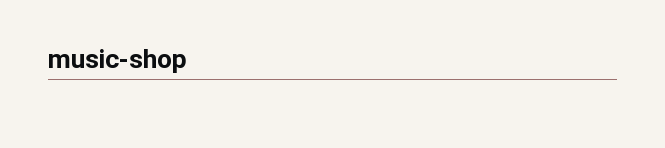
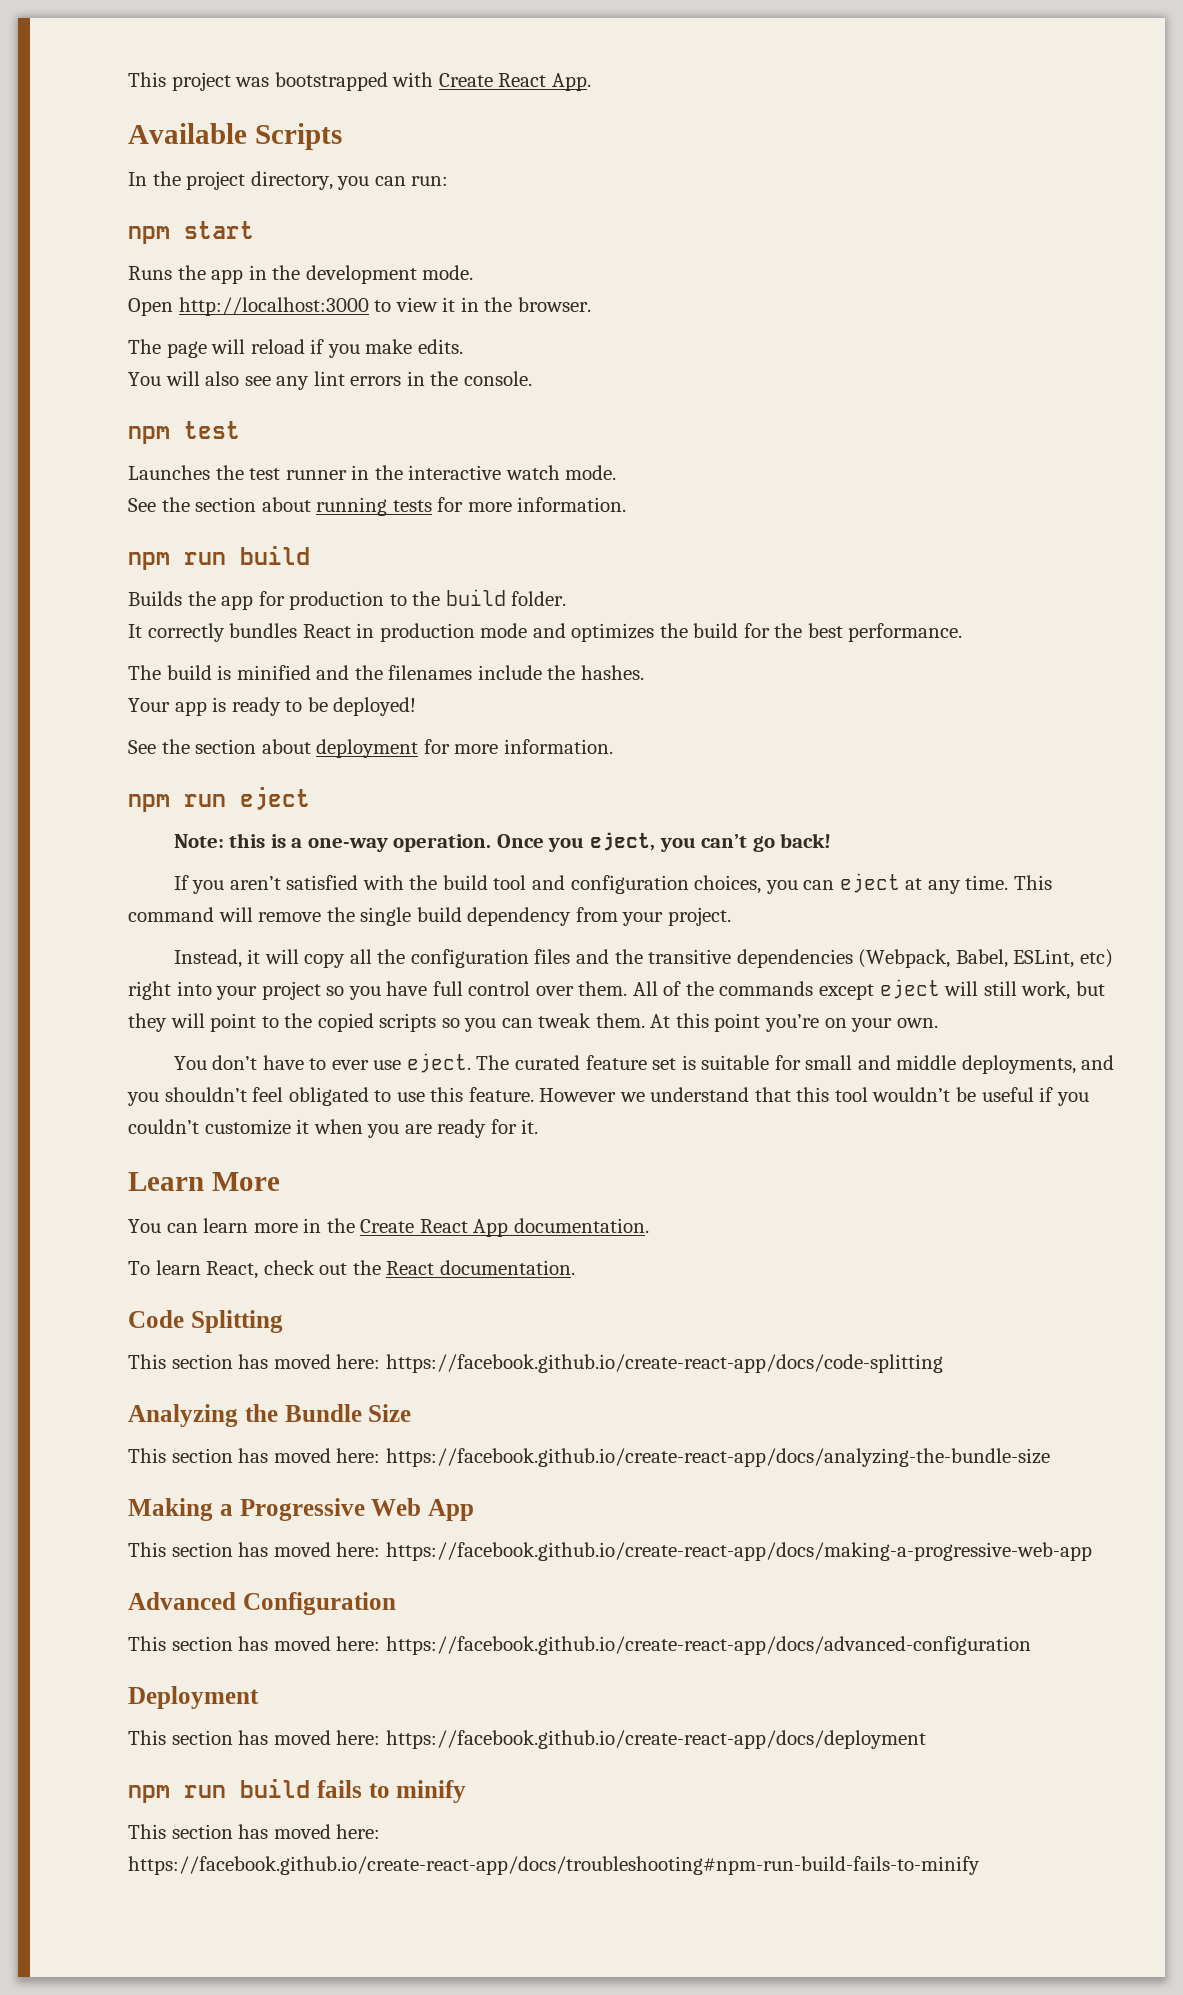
[48,49,187,73] music-shop -> [128,72,591,91] [128,123,342,150] [128,171,449,190] [128,221,254,244] [128,265,474,284] [128,297,591,316] [128,339,463,358] [128,371,532,390] [128,421,240,444] [128,465,617,480] [128,497,627,516] [128,546,310,570] [128,589,567,610] [128,623,963,642] [128,665,644,680] [128,697,417,716] [128,739,613,758] [128,787,310,812] [173,832,832,852] [173,873,1052,894] [128,907,731,926] [173,949,1113,968] [128,979,1105,1000] [128,1013,938,1032] [173,1053,1115,1074] [127,1087,1089,1106] [128,1119,539,1138] [128,1172,280,1191] [128,1218,649,1237] [128,1260,575,1279] [128,1310,283,1333] [128,1354,943,1373] [128,1404,412,1427] [128,1448,1050,1467] [128,1498,474,1521] [128,1542,1092,1561] [128,1592,396,1615] [128,1636,1031,1655] [128,1686,259,1709] [128,1730,926,1749] [128,1779,467,1803] [128,1824,381,1839] [128,1856,980,1875] This project was bootstrapped with Create React App. // Available Scripts // In the project directory, you can run: // npm start // Runs the app in the development mode. // Open http://localhost:3000 to view it in the browser. // The page will reload if you make edits. // You will also see any lint errors in the console. // npm test // Launches the test runner in the interactive watch mode. // See the section about running tests for more information. // npm run build // Builds the app for production to the build folder. // It correctly bundles React in production mode and optimizes the build for the best performance. // The build is minified and the filenames include the hashes. // Your app is ready to be deployed! // See the section about deployment for more information. // npm run eject // Note: this is a one-way operation. Once you eject, you can’t go back! // If you aren’t satisfied with the build tool and configuration choices, you can eject at any time. This command will remove the single build dependency from your project. // Instead, it will copy all the configuration files and the transitive dependencies (Webpack, Babel, ESLint, etc) right into your project so you have full control over them. All of the commands except eject will still work, but they will point to the copied scripts so you can tweak them. At this point you’re on your own. // You don’t have to ever use eject. The curated feature set is suitable for small and middle deployments, and you shouldn’t feel obligated to use this feature. However we understand that this tool wouldn’t be useful if you couldn’t customize it when you are ready for it. // Learn More // You can learn more in the Create React App documentation. // To learn React, check out the React documentation. // Code Splitting // This section has moved here: https://facebook.github.io/create-react-app/docs/code-splitting // Analyzing the Bundle Size // This section has moved here: https://facebook.github.io/create-react-app/docs/analyzing-the-bundle-size // Making a Progressive Web App // This section has moved here: https://facebook.github.io/create-react-app/docs/making-a-progressive-web-app // Advanced Configuration // This section has moved here: https://facebook.github.io/create-react-app/docs/advanced-configuration // Deployment // This section has moved here: https://facebook.github.io/create-react-app/docs/deployment // npm run build fails to minify // This section has moved here: https://facebook.github.io/create-react-app/docs/troubleshooting#npm-run-build-fails-to-minify

